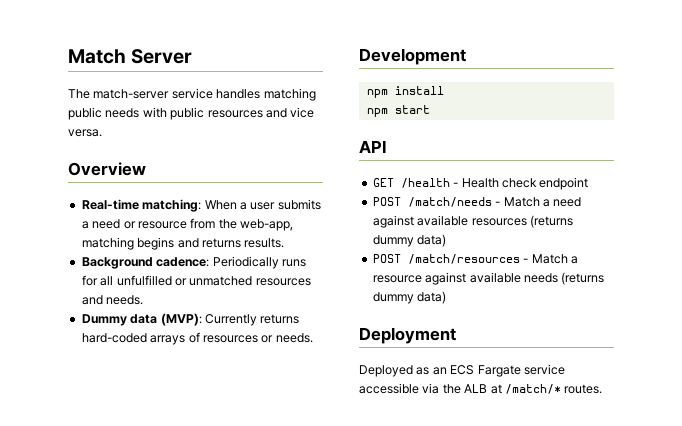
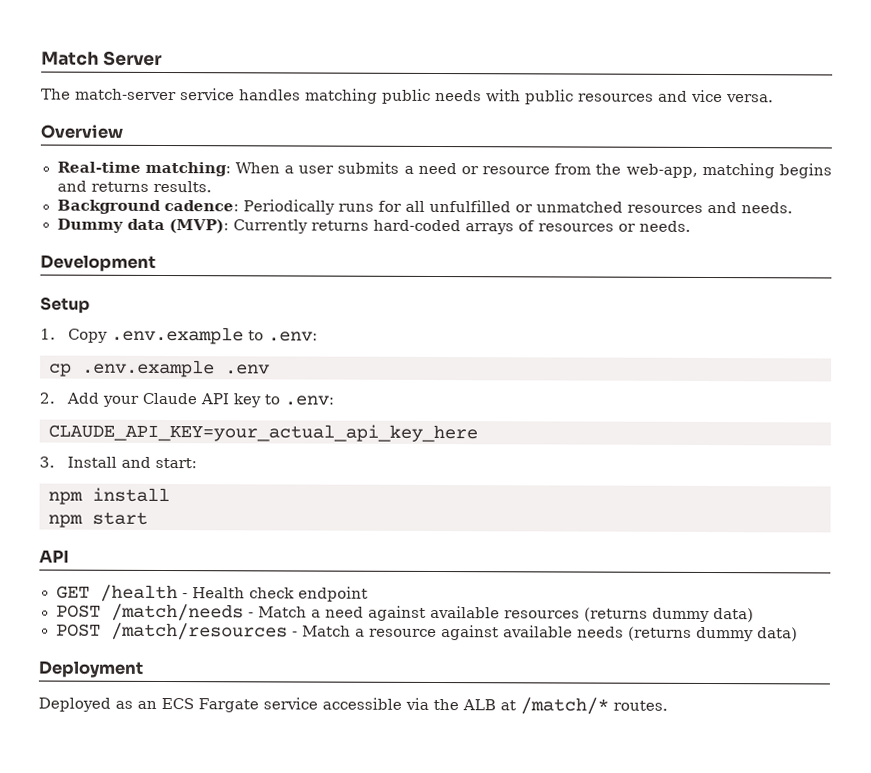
(466, 56) none -> [40,296,90,314] [40,326,318,345] [49,359,270,378] [39,392,334,408] [48,423,478,443] [39,456,197,469] // Setup // 1. Copy .env.example to .env: // cp .env.example .env // 2. Add your Claude API key to .env: // CLAUDE_API_KEY=your_actual_api_key_here // 3. Install and start:

